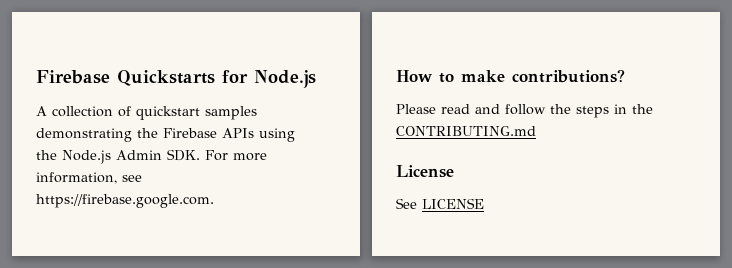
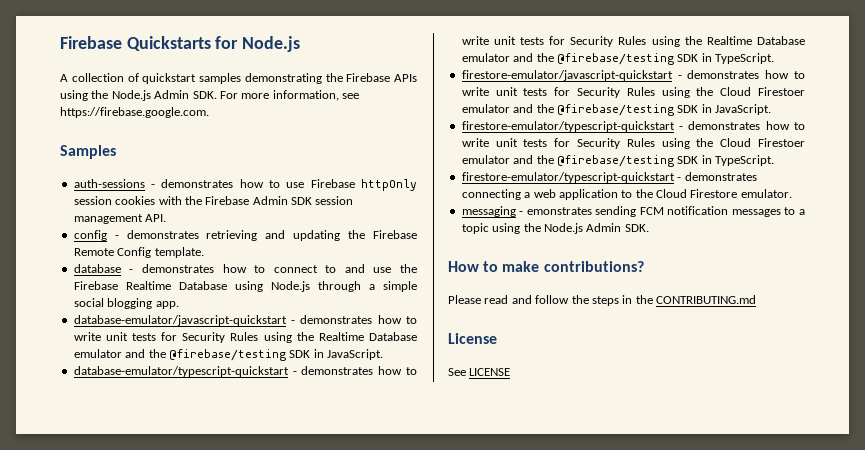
(214, 201) none -> [60,145,116,159] [73,179,417,191] [73,196,354,205] [73,214,167,224] [73,230,417,241] [73,247,204,258] [73,264,417,273] [73,281,417,292] [73,298,179,309] [73,315,417,326] [73,332,417,343] [73,349,383,361] [73,366,417,377] [461,36,805,47] [461,53,774,65] [461,70,805,81] [461,87,805,98] [461,104,771,116] [461,121,805,132] [461,138,805,149] [461,155,774,167] [461,172,757,183] [461,189,792,200] [461,206,805,217] [461,223,649,234] // Samples // auth-sessions - demonstrates how to use Firebase httpOnly session cookies with the Firebase Admin SDK session management API. // config - demonstrates retrieving and updating the Firebase Remote Config template. // database - demonstrates how to connect to and use the Firebase Realtime Database using Node.js through a simple social blogging app. // database-emulator/javascript-quickstart - demonstrates how to write unit tests for Security Rules using the Realtime Database emulator and the @firebase/testing SDK in JavaScript. // database-emulator/typescript-quickstart - demonstrates how to write unit tests for Security Rules using the Realtime Database emulator and the @firebase/testing SDK in TypeScript. // firestore-emulator/javascript-quickstart - demonstrates how to write unit tests for Security Rules using the Cloud Firestoer emulator and the @firebase/testing SDK in JavaScript. // firestore-emulator/typescript-quickstart - demonstrates how to write unit tests for Security Rules using the Cloud Firestoer emulator and the @firebase/testing SDK in TypeScript. // firestore-emulator/typescript-quickstart - demonstrates connecting a web application to the Cloud Firestore emulator. // messaging - emonstrates sending FCM notification messages to a topic using the Node.js Admin SDK.

